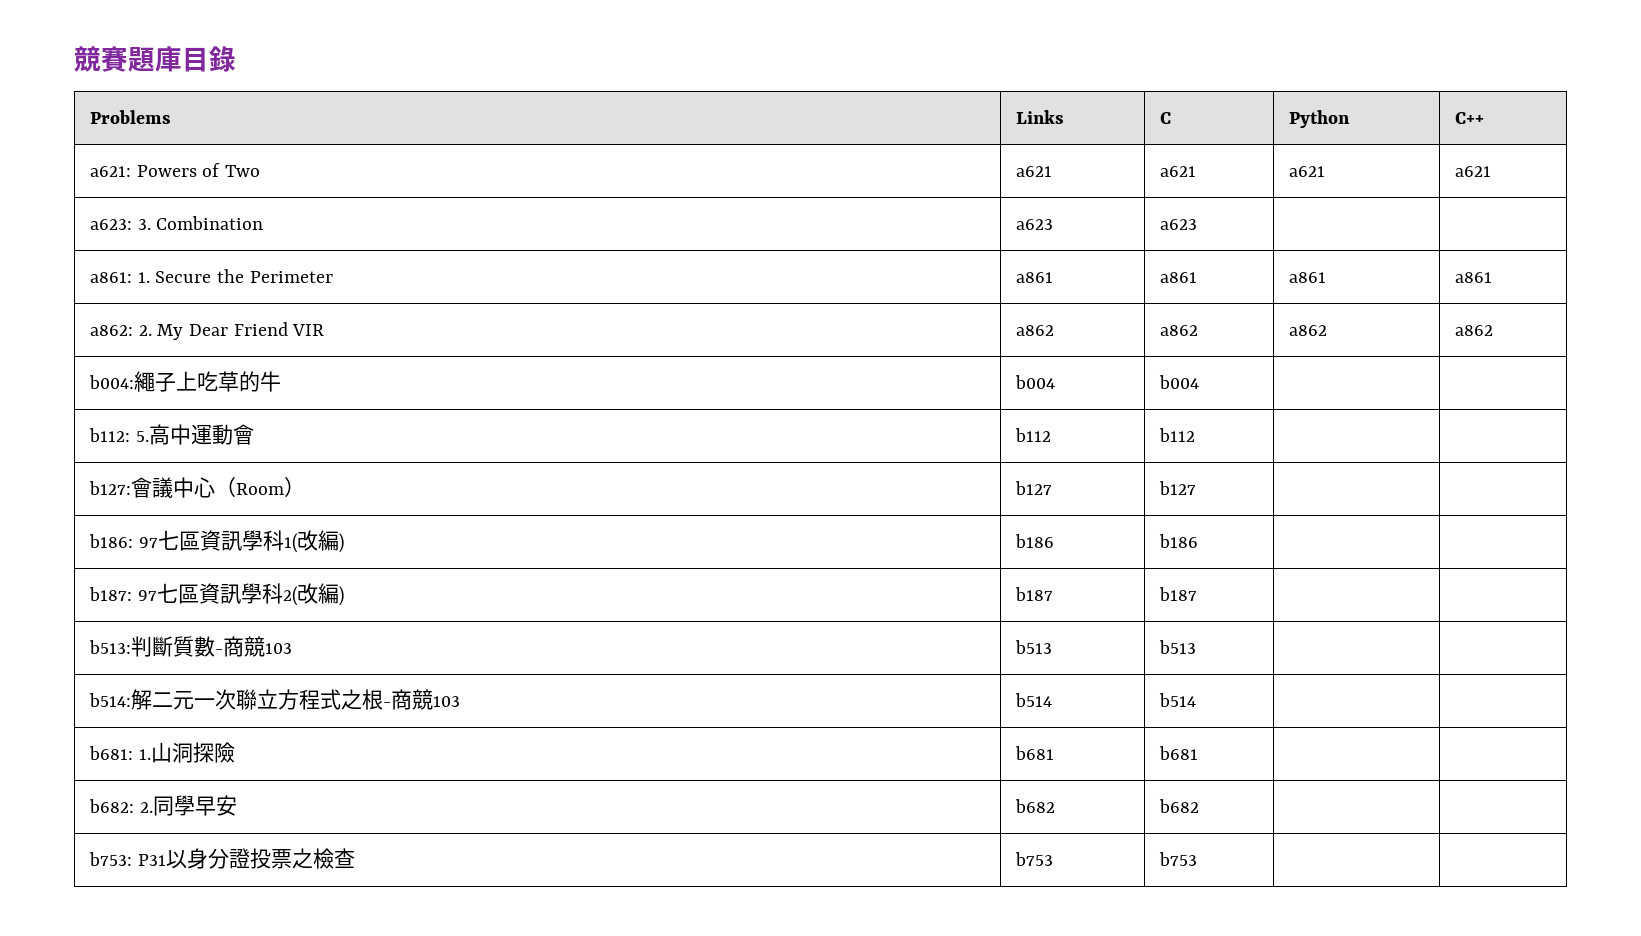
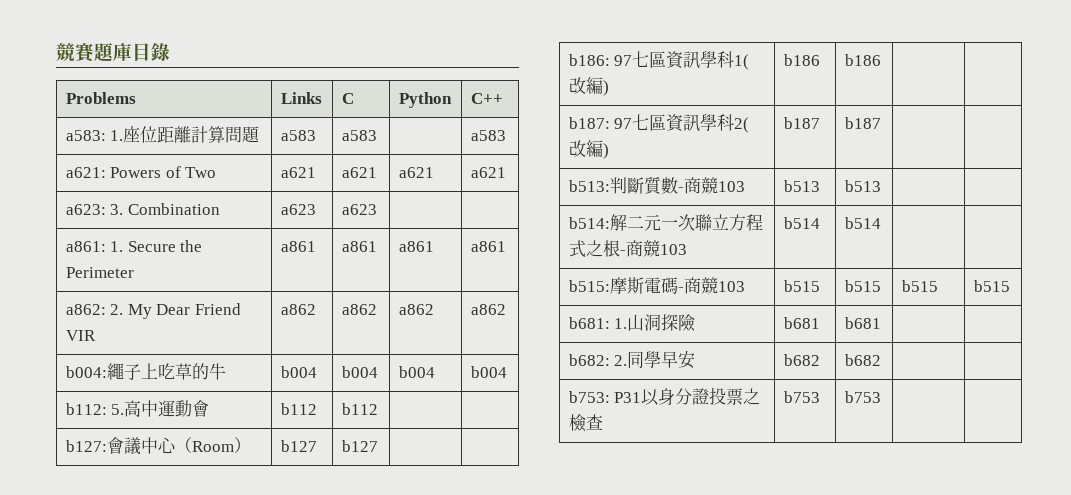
(1485, 118) none -> [65,126,261,143] [280,130,316,141] [341,130,377,141] [470,130,506,141] // a583: 1.座位距離計算問題 | a583 | a583 | | a583
(1200, 382) | -> [398,366,435,378] [470,366,507,378] b004 | b004
(1197, 700) none -> [568,277,745,295] [783,280,820,292] [844,280,881,292] [901,280,938,292] [973,280,1010,292] // b515:摩斯電碼-商競103 | b515 | b515 | b515 | b515

